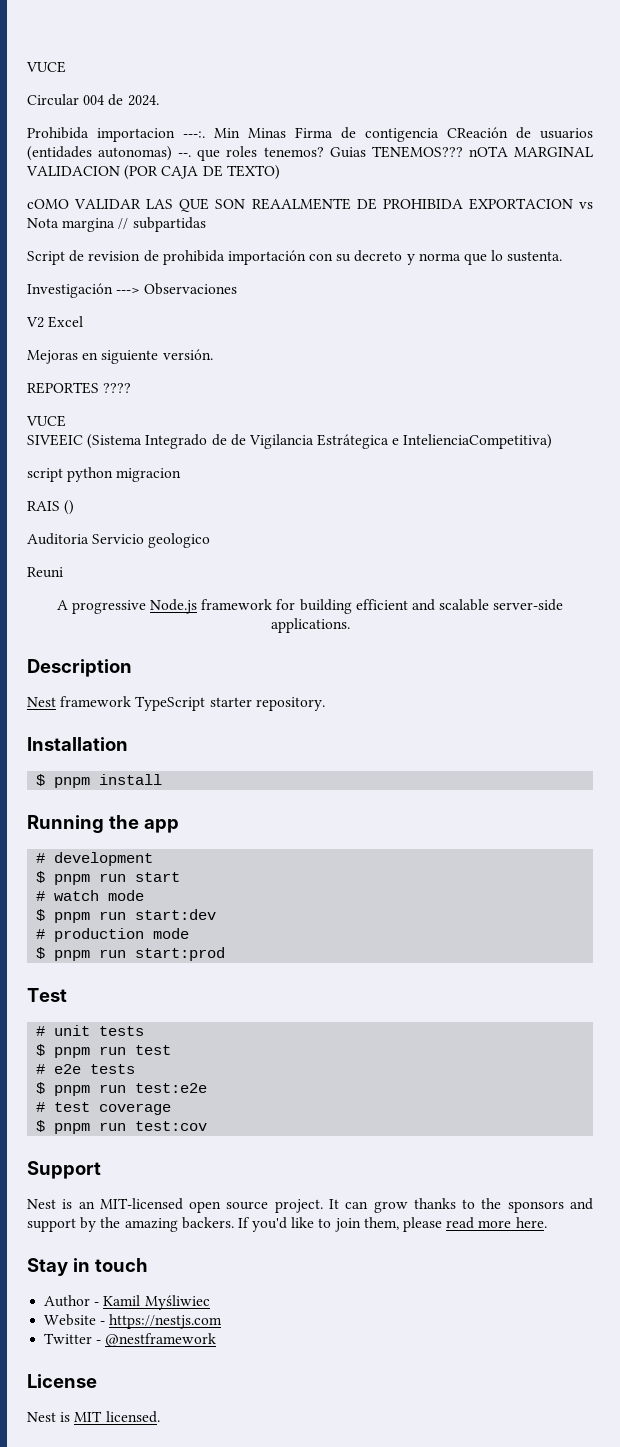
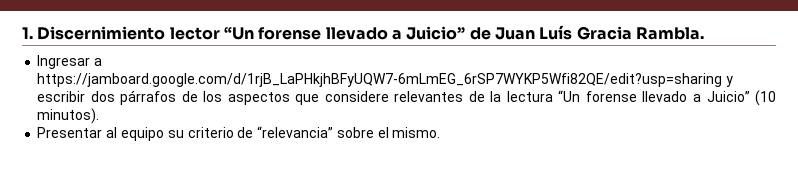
[26,61,66,73] [27,94,159,106] [27,127,593,142] [27,146,594,161] [26,165,280,180] [27,198,593,212] [27,217,206,232] [27,250,563,265] [27,283,238,298] [26,316,84,328] [27,349,213,364] [27,382,132,394] [26,415,66,427] [27,434,553,449] [27,467,182,482] [27,500,75,515] [27,533,211,548] [27,567,63,578] [56,599,564,614] [270,618,350,633] [27,659,132,677] [27,696,325,711] [27,737,128,751] [36,774,163,788] [27,815,179,833] [36,852,154,866] [36,871,181,885] [36,890,145,901] [36,909,217,923] [36,928,190,942] [36,947,226,961] [27,988,67,1002] [36,1025,145,1036] [36,1044,172,1058] [36,1064,136,1074] [36,1082,208,1096] [36,1102,172,1115] [36,1120,208,1134] [27,1161,101,1179] [27,1198,593,1213] [27,1217,547,1232] [27,1258,148,1276] [44,1295,210,1310] [44,1314,223,1329] [44,1333,217,1347] [27,1374,97,1388] [27,1411,160,1423] VUCE // Circular 004 de 2024. // Prohibida importacion ---:. Min Minas Firma de contigencia CReación de usuarios (entidades autonomas) --. que roles tenemos? Guias TENEMOS??? nOTA MARGINAL VALIDACION (POR CAJA DE TEXTO) // cOMO VALIDAR LAS QUE SON REAALMENTE DE PROHIBIDA EXPORTACION vs Nota margina // subpartidas // Script de revision de prohibida importación con su decreto y norma que lo sustenta. // Investigación ---> Observaciones // V2 Excel // Mejoras en siguiente versión. // REPORTES ???? // VUCE // SIVEEIC (Sistema Integrado de de Vigilancia Estrátegica e IntelienciaCompetitiva) // script python migracion // RAIS () // Auditoria Servicio geologico // Reuni // A progressive Node.js framework for building efficient and scalable server-side applications. // Description // Nest framework TypeScript starter repository. // Installation // $ pnpm install // Running the app // # development // $ pnpm run start // # watch mode // $ pnpm run start:dev // # production mode // $ pnpm run start:prod // Test // # unit tests // $ pnpm run test // # e2e tests // $ pnpm run test:e2e // # test coverage // $ pnpm run test:cov // Support // Nest is an MIT-licensed open source project. It can grow thanks to the sponsors and support by the amazing backers. If you'd like to join them, please read more here. // Stay in touch // Author - Kamil Myśliwiec // Website - https://nestjs.com // Twitter - @nestframework // License // Nest is MIT licensed. -> [22,25,704,40] [37,55,103,69] [37,73,734,87] [37,90,776,106] [37,108,100,124] [37,126,441,141] 1. Discernimiento lector “Un forense llevado a Juicio” de Juan Luís Gracia Rambla. // Ingresar a https://jamboard.google.com/d/1rjB_LaPHkjhBFyUQW7-6mLmEG_6rSP7WYKP5Wfi82QE/edit?usp=sharing y escribir dos párrafos de los aspectos que considere relevantes de la lectura “Un forense llevado a Juicio” (10 minutos). // Presentar al equipo su criterio de “relevancia” sobre el mismo.

